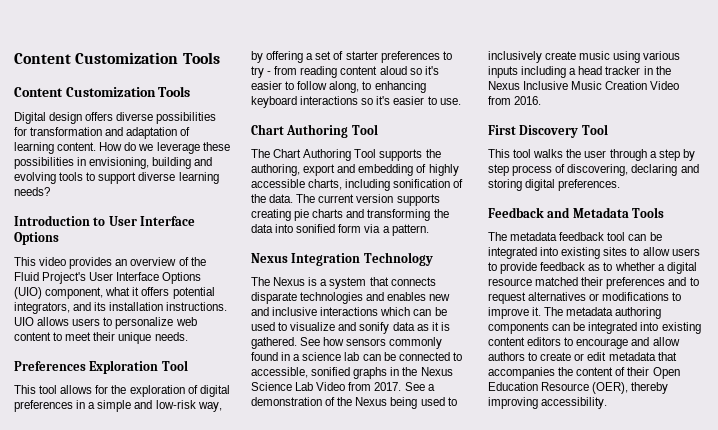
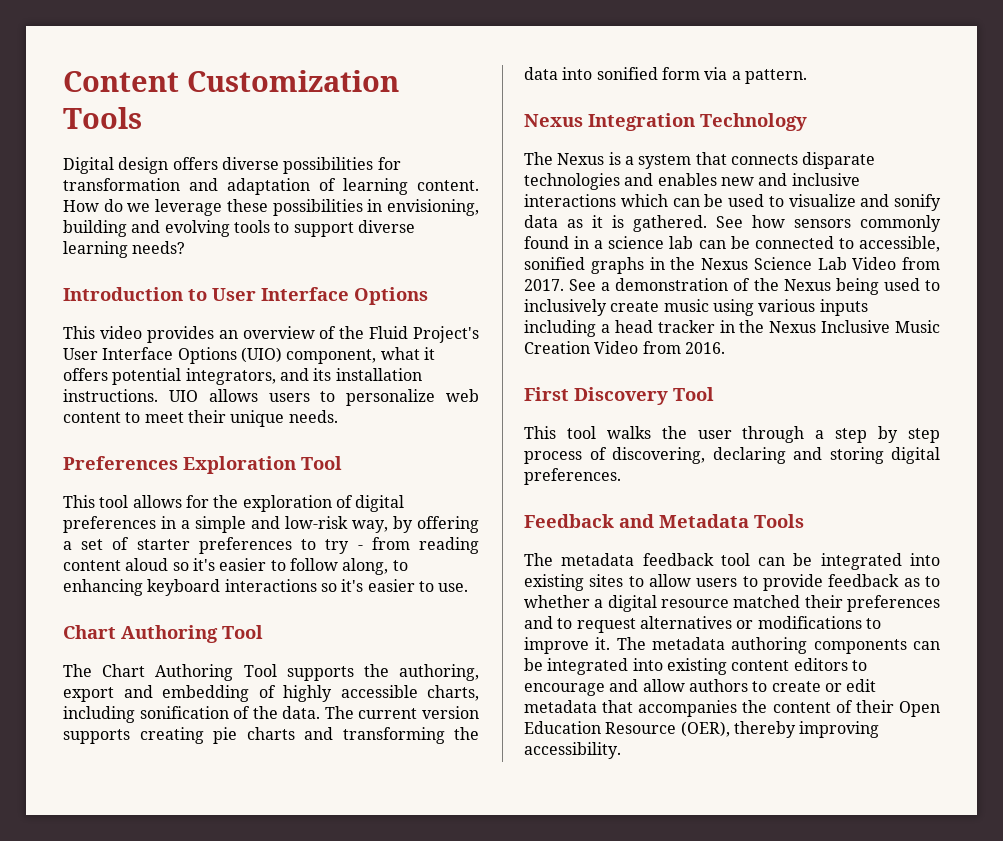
[14,52,220,64] [14,86,191,97] Content Customization Tools // Content Customization Tools -> [63,70,399,92] [63,107,142,129] Content Customization Tools

